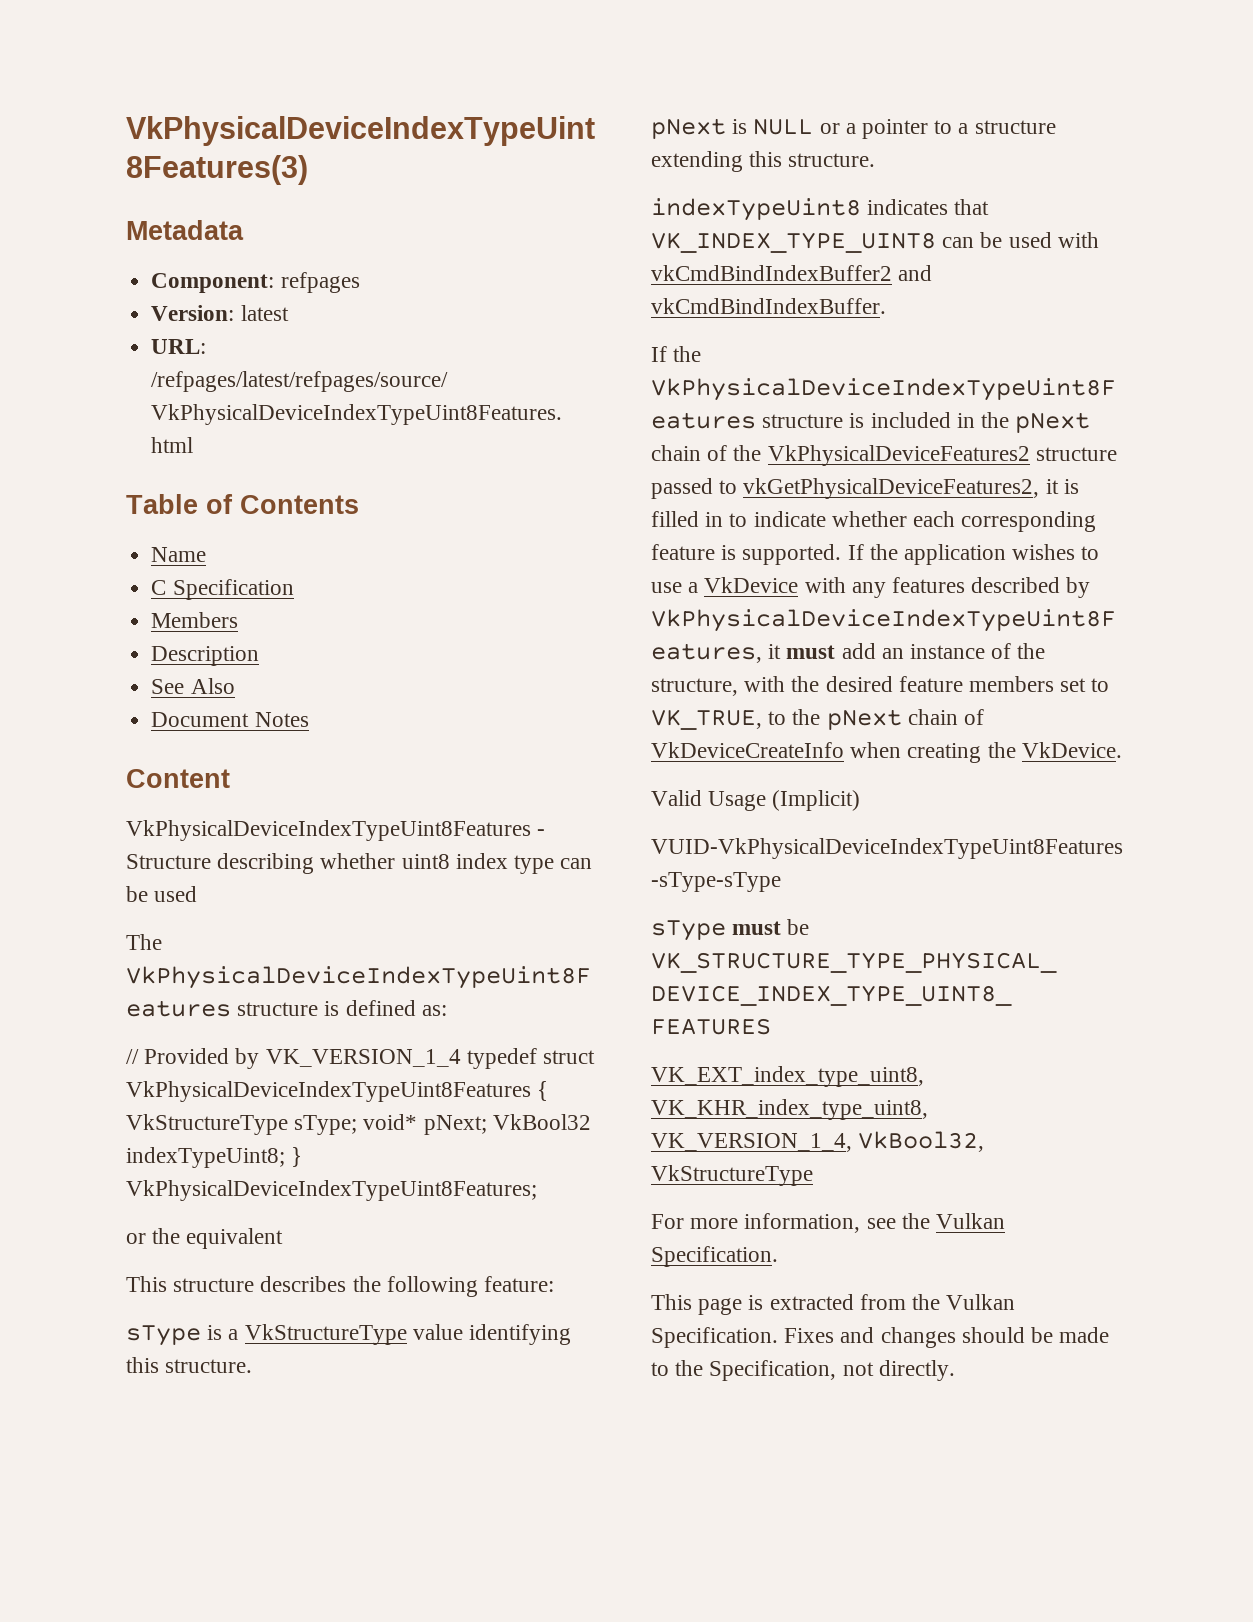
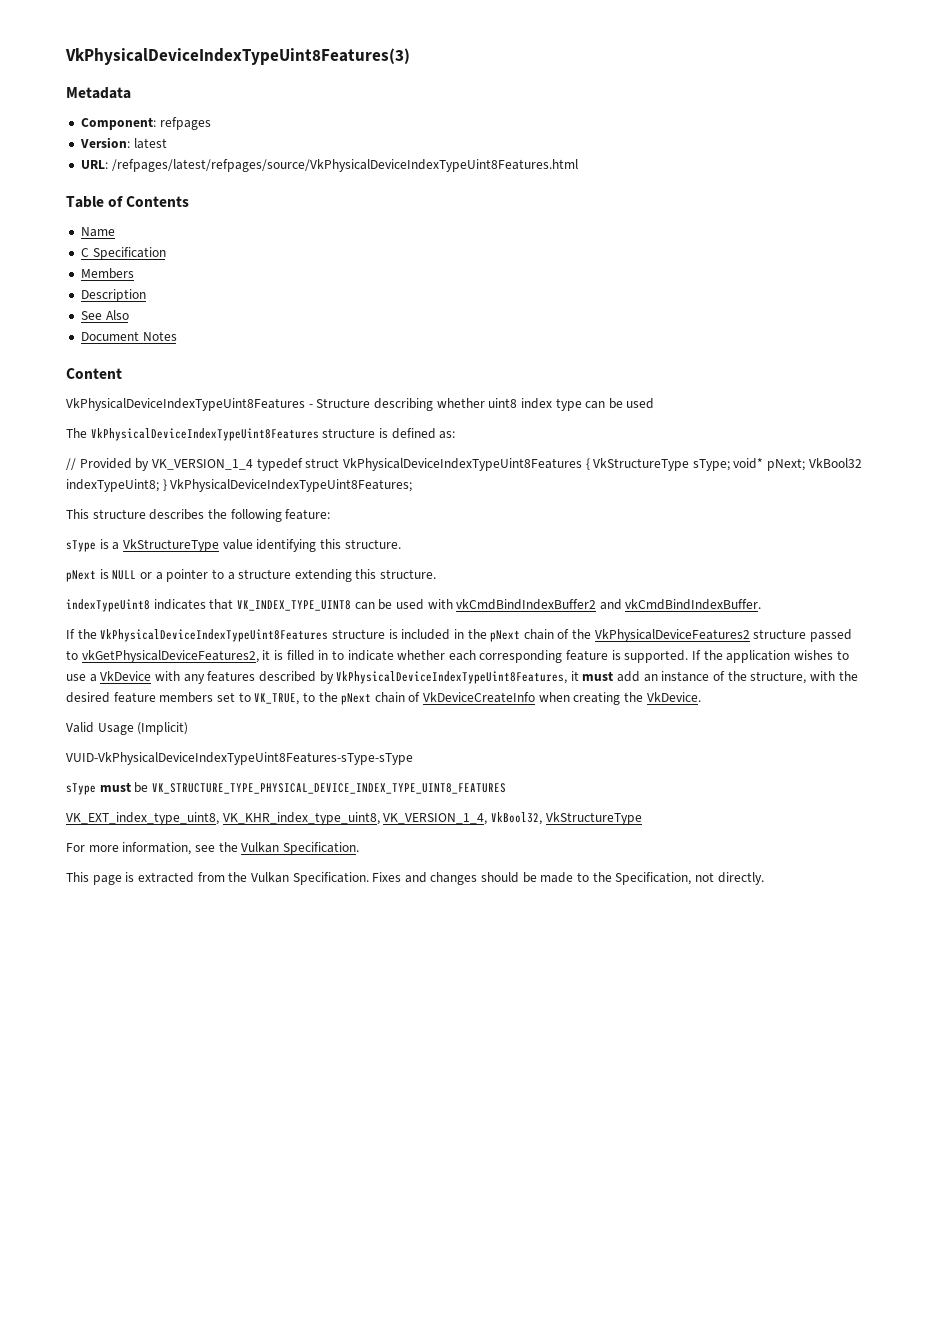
[126,1228,284,1249] // or the equivalent -> (413, 485) none

